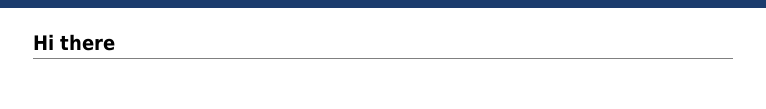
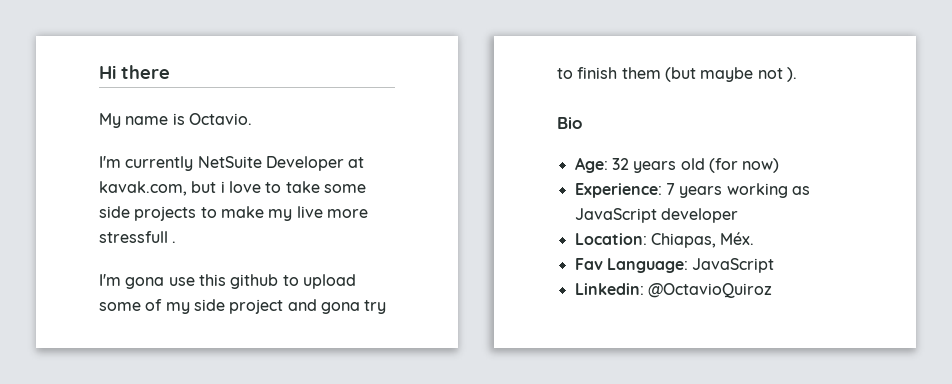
(115, 42) none -> [99,113,252,128] [99,156,365,171] [99,181,366,196] [99,206,368,221] [99,231,177,243] [99,274,356,289] [99,299,387,314] [557,67,797,82] [557,117,582,129] [574,157,780,173] [574,183,810,198] [574,208,738,223] [574,232,755,248] [574,258,775,273] [574,283,772,298] // My name is Octavio. // I'm currently NetSuite Developer at kavak.com, but i love to take some side projects to make my live more stressfull . // I'm gona use this github to upload some of my side project and gona try to finish them (but maybe not ). // Bio // Age: 32 years old (for now) // Experience: 7 years working as JavaScript developer // Location: Chiapas, Méx. // Fav Language: JavaScript // Linkedin: @OctavioQuiroz

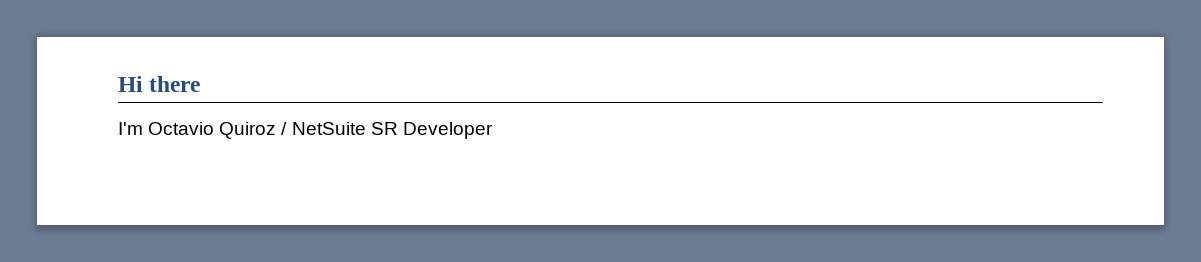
[99,113,252,128] [99,156,365,171] [99,181,366,196] [99,206,368,221] [99,231,177,243] [99,274,356,289] [99,299,387,314] [557,67,797,82] [557,117,582,129] [574,157,780,173] [574,183,810,198] [574,208,738,223] [574,232,755,248] [574,258,775,273] [574,283,772,298] My name is Octavio. // I'm currently NetSuite Developer at kavak.com, but i love to take some side projects to make my live more stressfull . // I'm gona use this github to upload some of my side project and gona try to finish them (but maybe not ). // Bio // Age: 32 years old (for now) // Experience: 7 years working as JavaScript developer // Location: Chiapas, Méx. // Fav Language: JavaScript // Linkedin: @OctavioQuiroz -> [118,122,493,139] I'm Octavio Quiroz / NetSuite SR Developer

